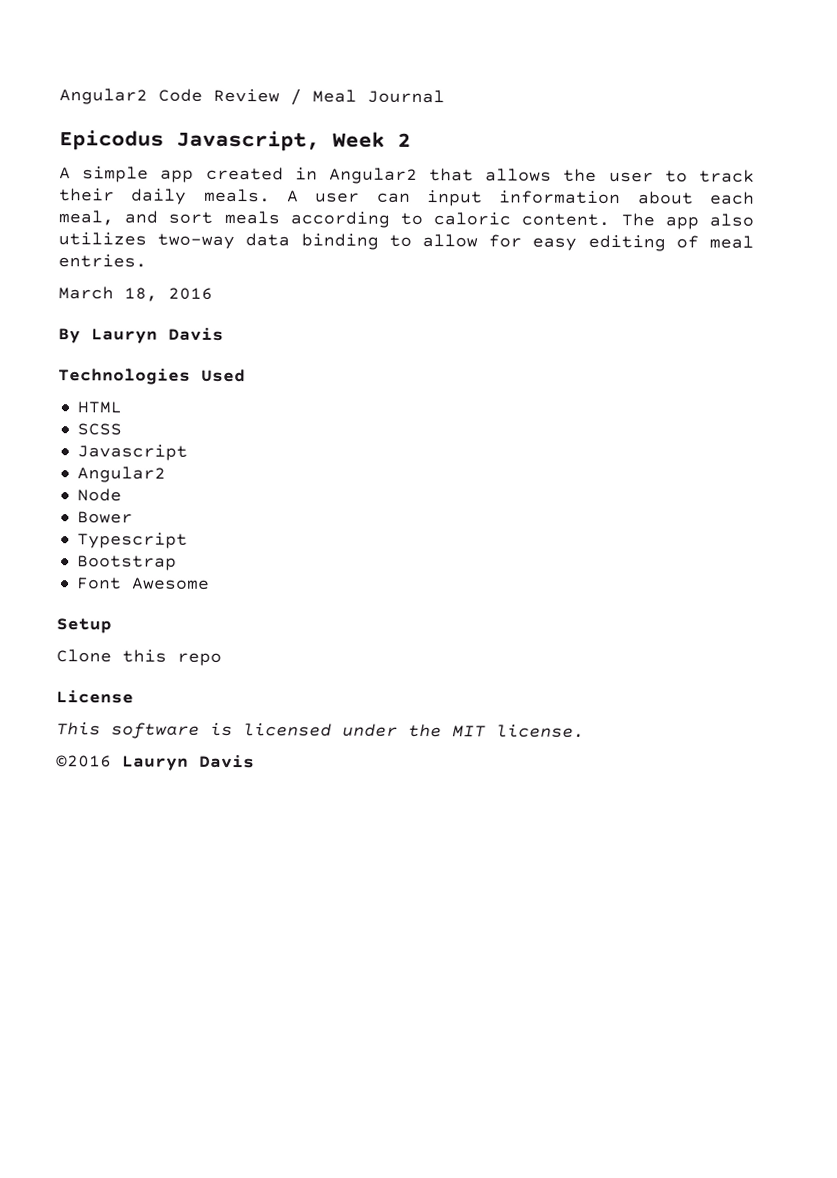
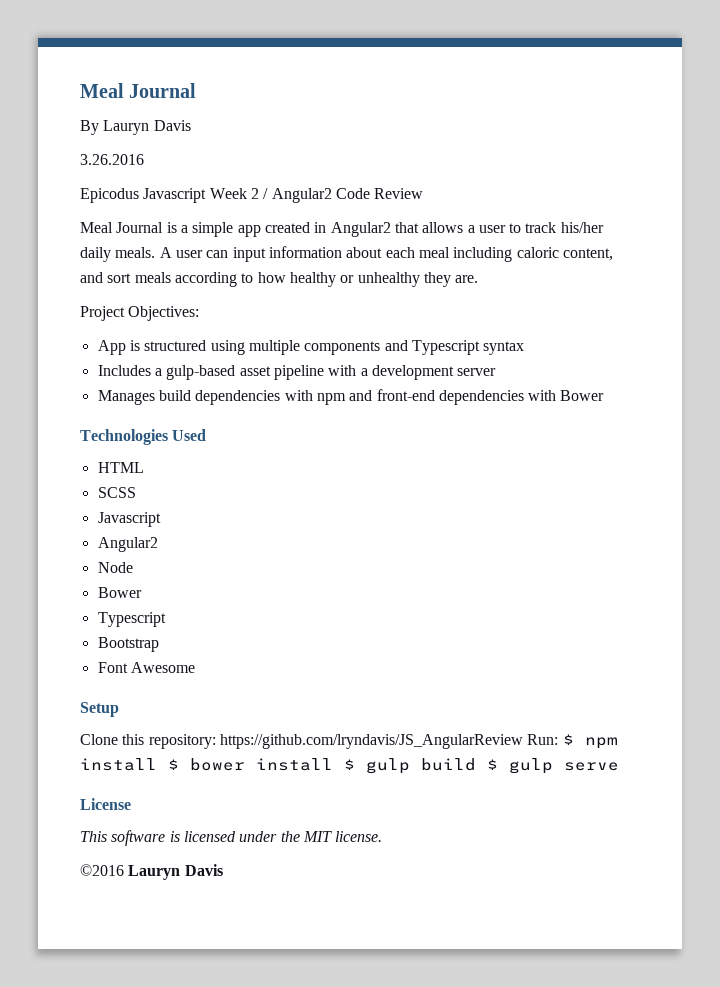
(59, 96) none -> [80,83,197,98] [80,120,191,135] [80,154,144,165] [80,188,269,203] Meal Journal // By Lauryn Davis // 3.26.2016 // Epicodus Javascript Week 2 /
[290,88,445,106] [59,130,411,152] [59,167,71,180] / Meal Journal // Epicodus Javascript, Week 2 // A -> [80,222,188,233] // Meal Journal is a
[563,168,598,182] the -> [467,225,475,233] a
[59,188,115,202] their -> [560,222,604,233] his/her
[58,210,114,226] meal, -> [418,247,613,262] meal including caloric content,
[433,212,754,230] [58,232,754,252] [58,254,147,268] [58,286,213,302] [58,327,224,344] caloric content. The app also utilizes two-way data binding to allow for easy editing of meal entries. // March 18, 2016 // By Lauryn Davis -> [257,272,479,287] [80,306,200,321] [97,340,525,355] [97,365,497,380] [97,389,605,405] how healthy or unhealthy they are. // Project Objectives: // App is structured using multiple components and Typescript syntax // Includes a gulp-based asset pipeline with a development server // Manages build dependencies with npm and front-end dependencies with Bower
[177,652,222,666] repo -> [148,734,618,749] [80,758,619,774] repository: https://github.com/lryndavis/JS_AngularReview Run: $ npm install $ bower install $ gulp build $ gulp serve

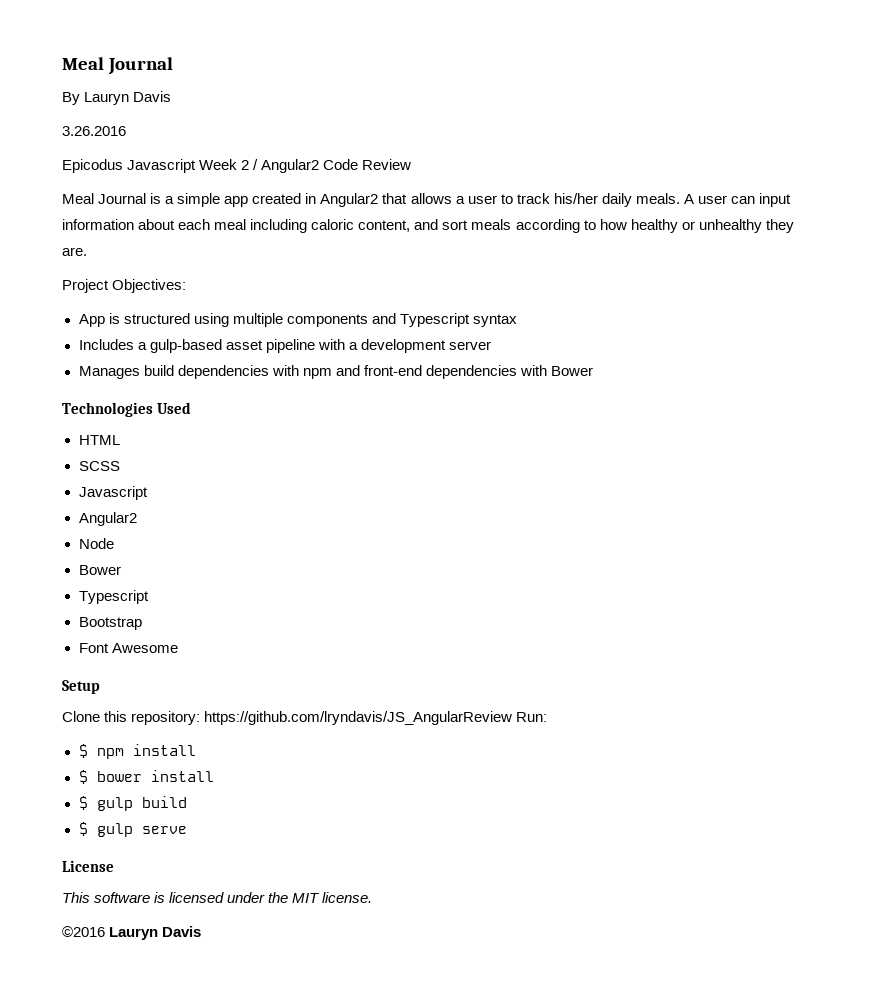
(559, 739) none -> (548, 717) //
(157, 764) none -> (196, 750) //
(333, 764) none -> (214, 776) //
(476, 764) none -> (187, 802) //

